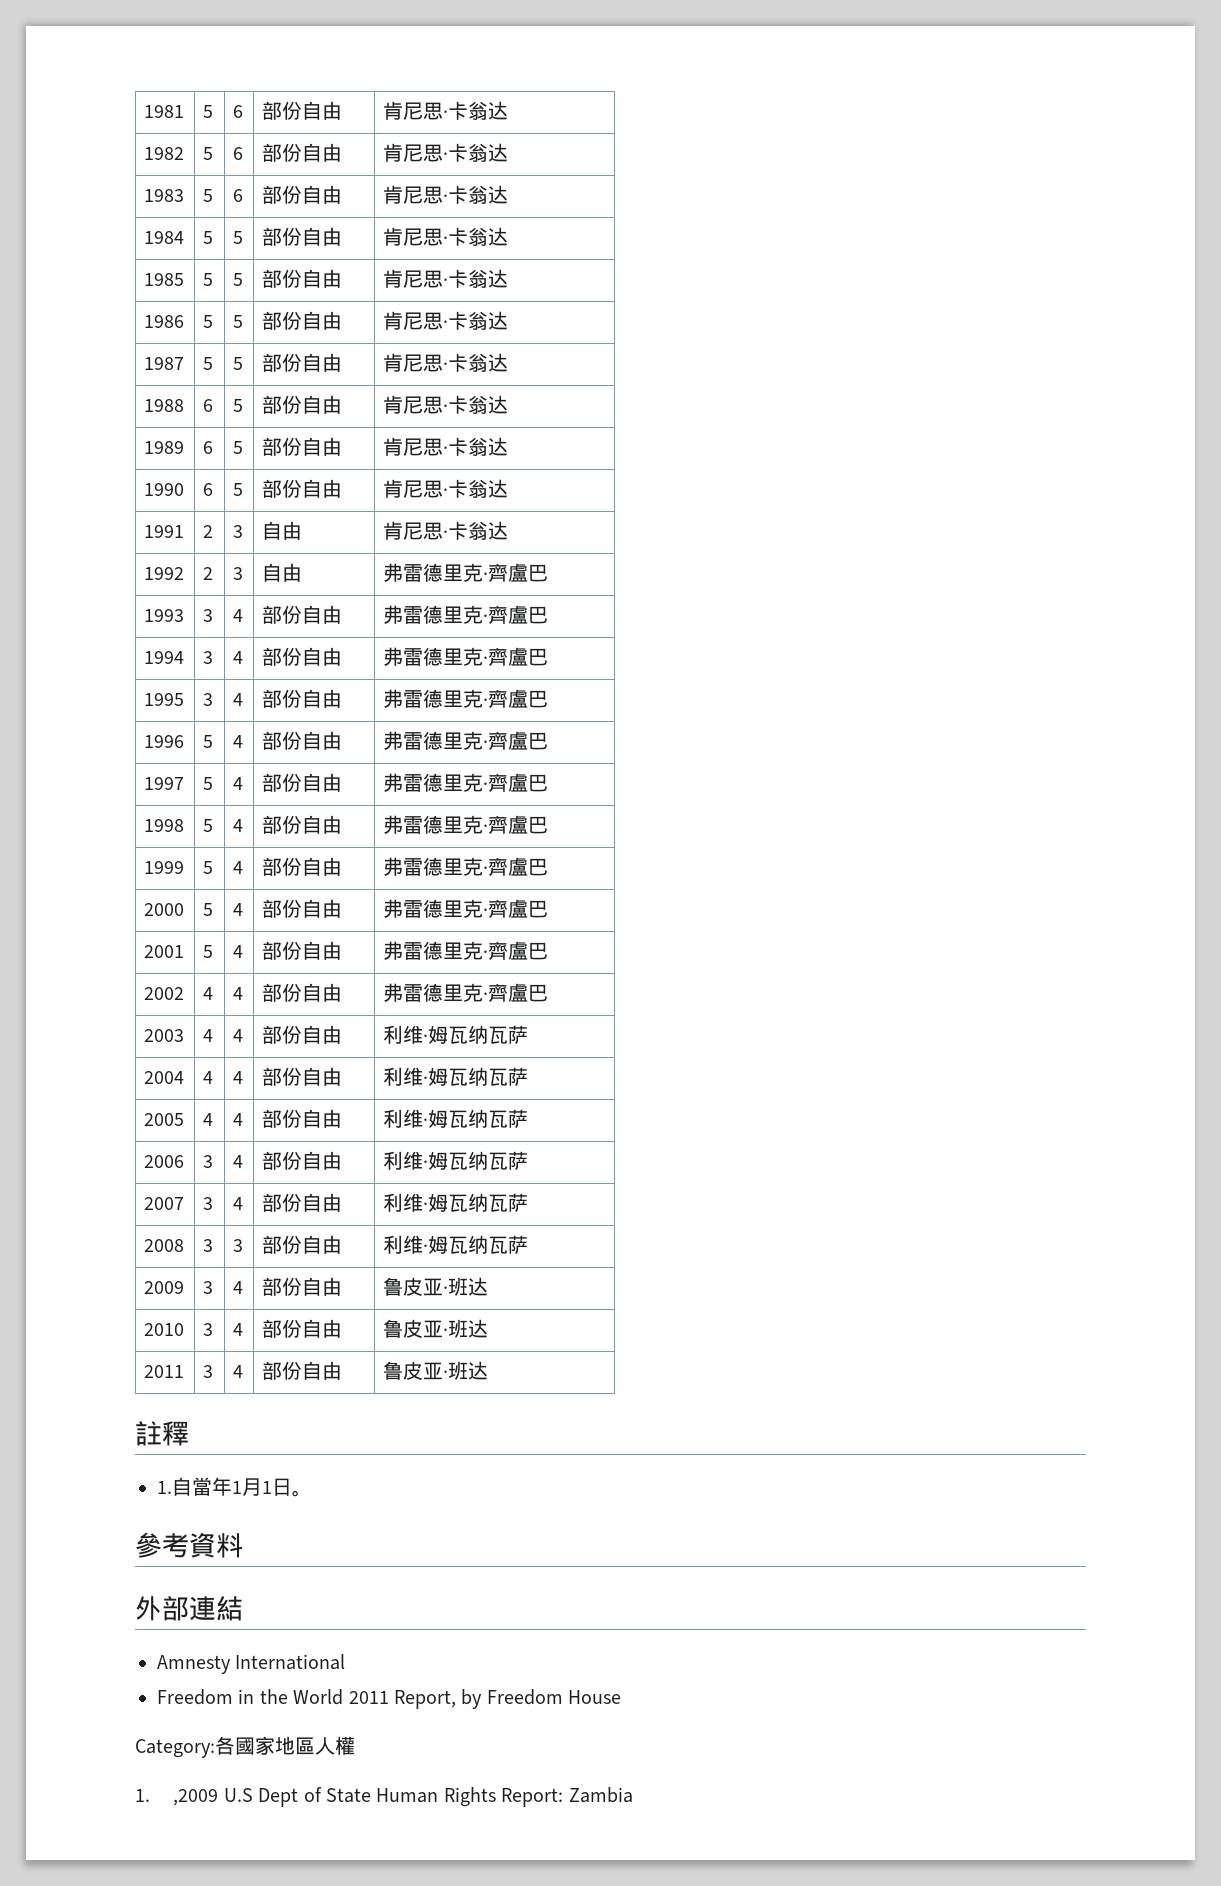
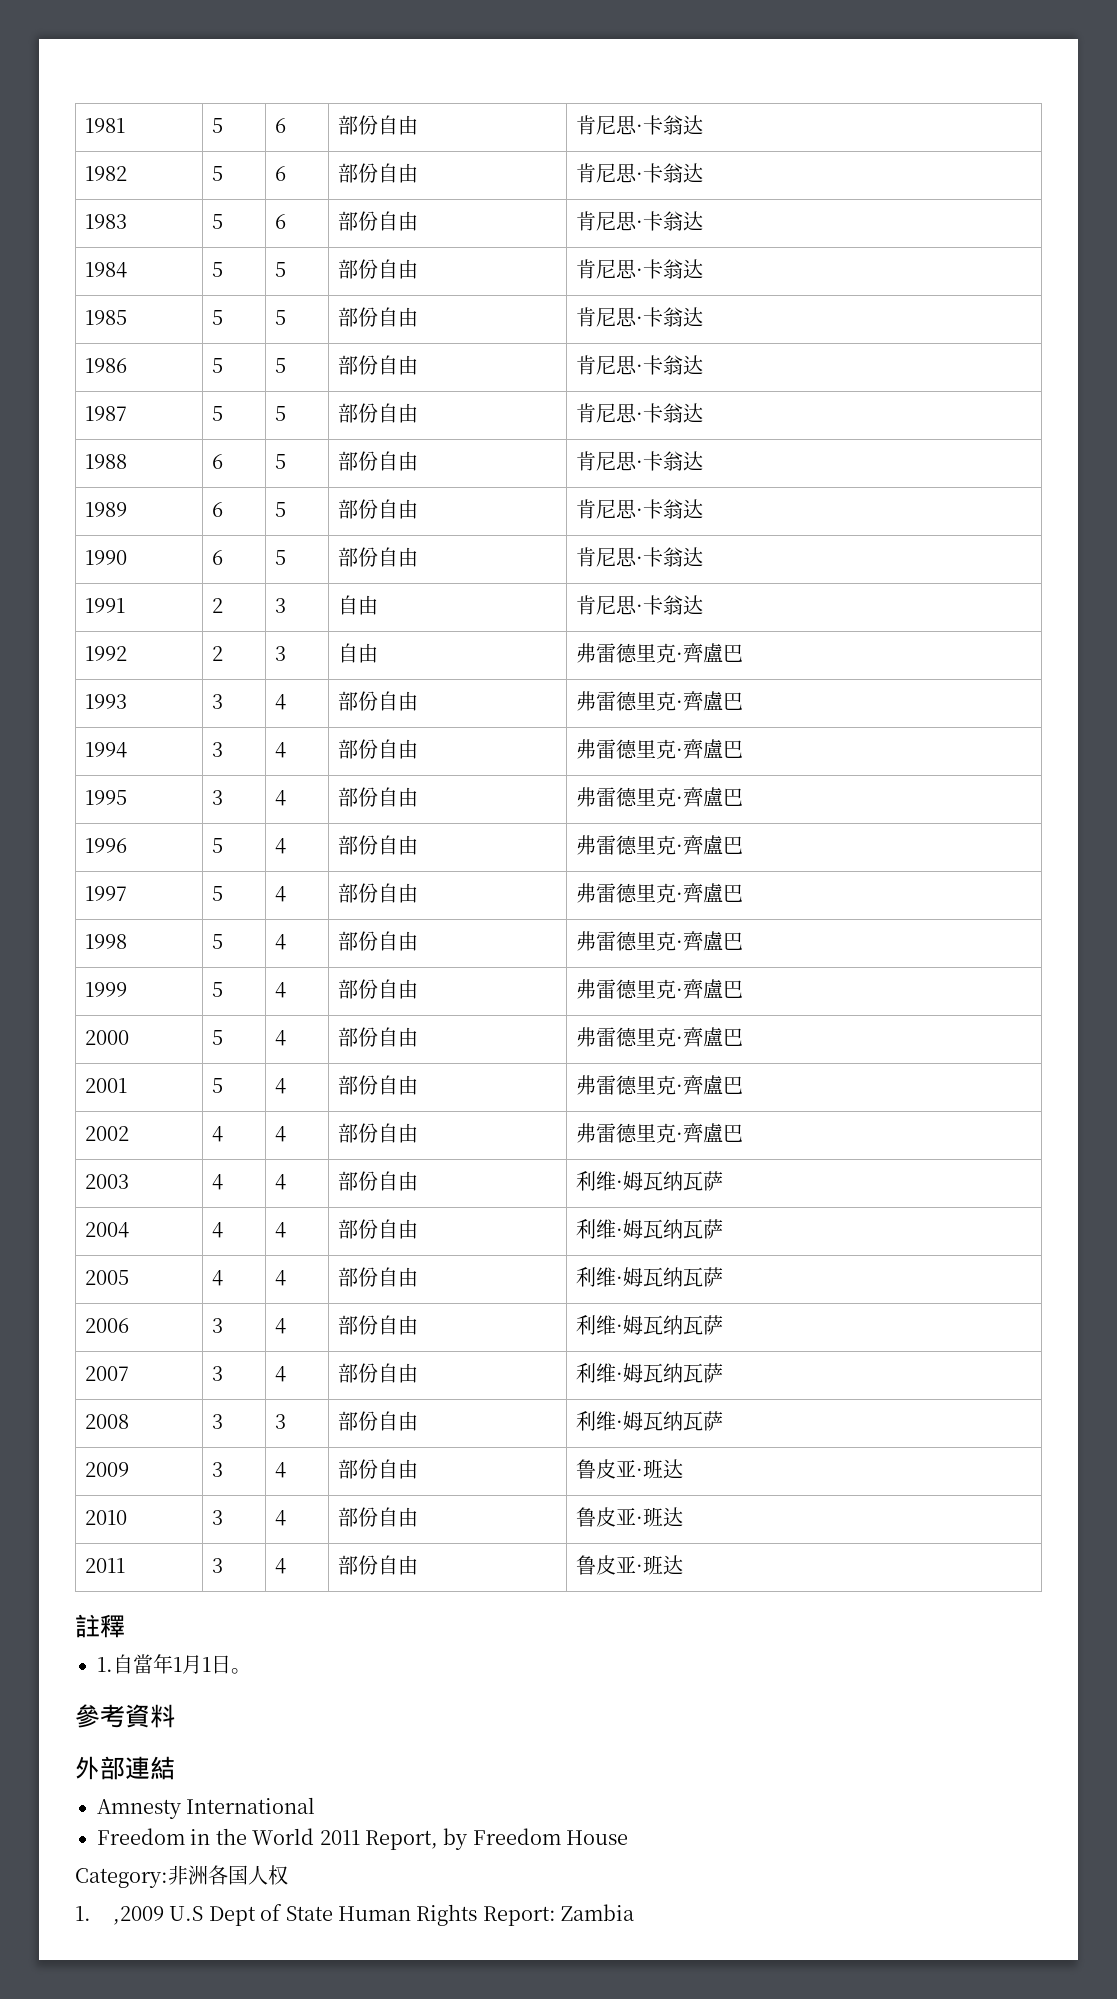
[215,1736,355,1755] 各國家地區人權 -> [168,1865,288,1885] 非洲各国人权

